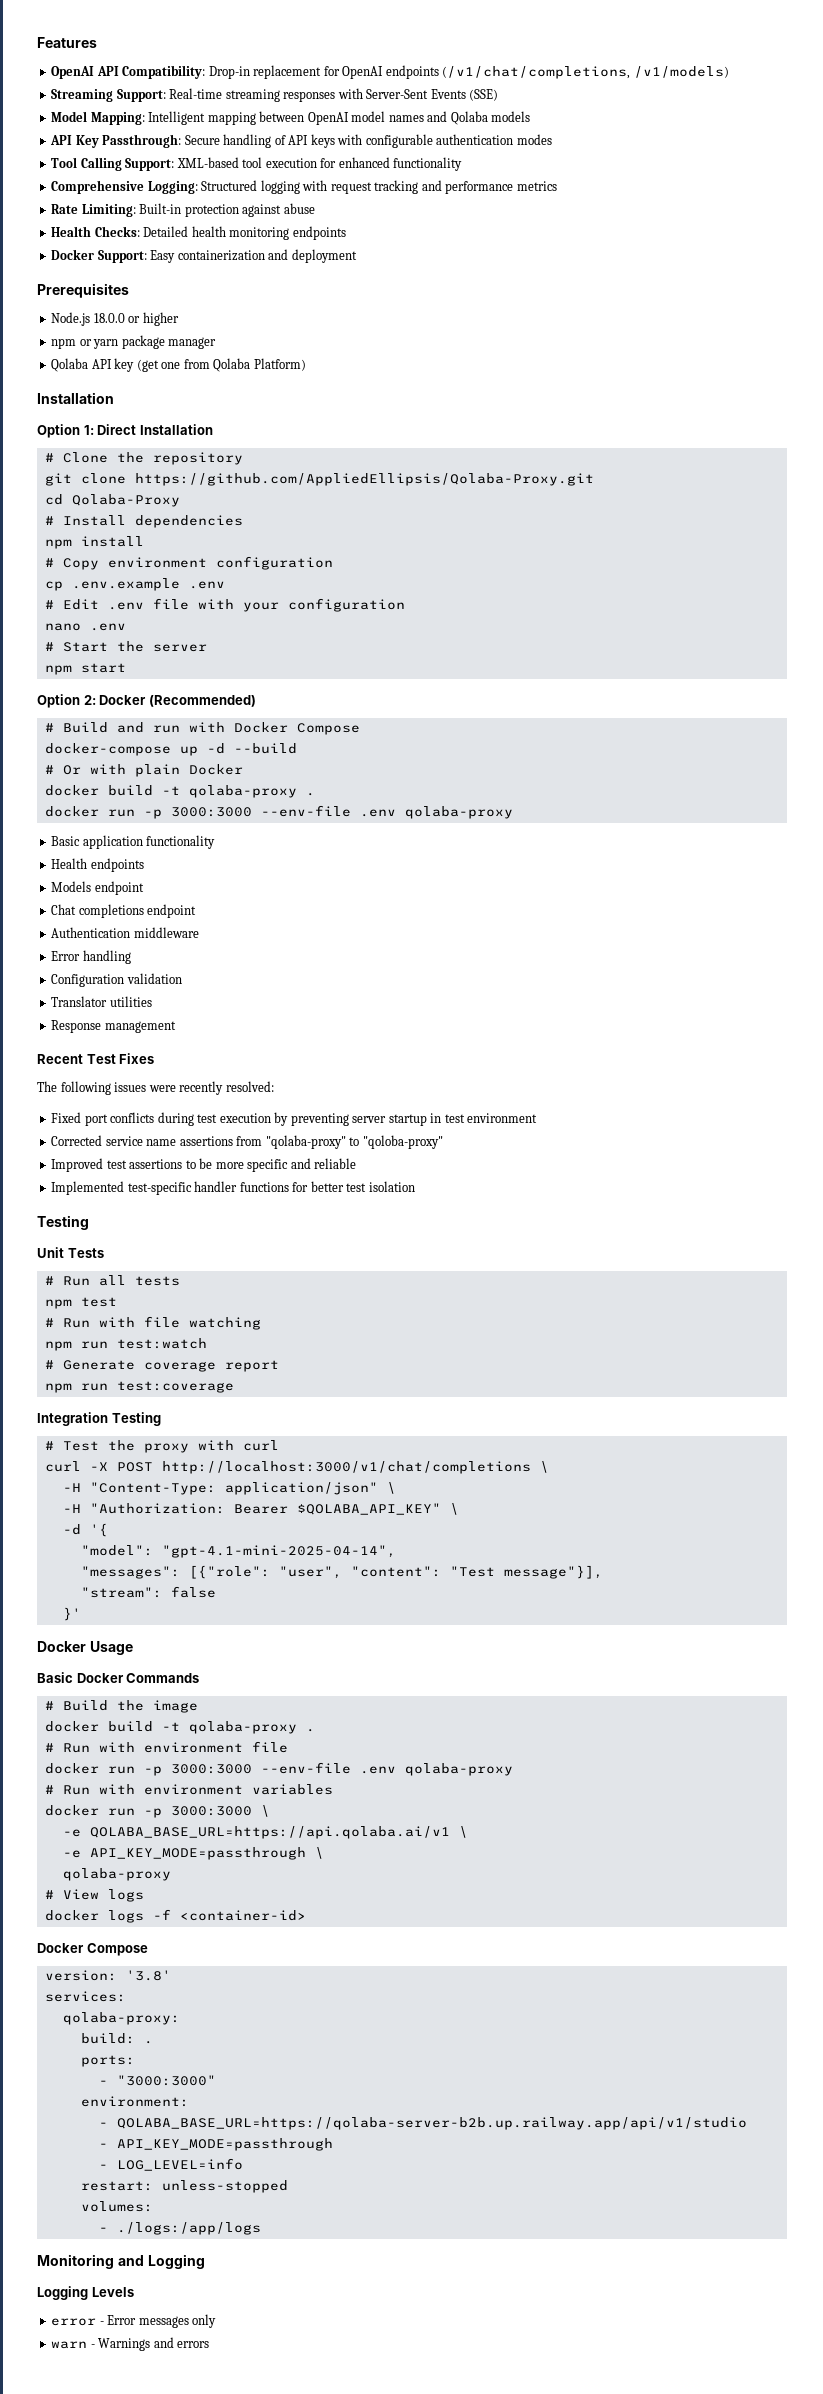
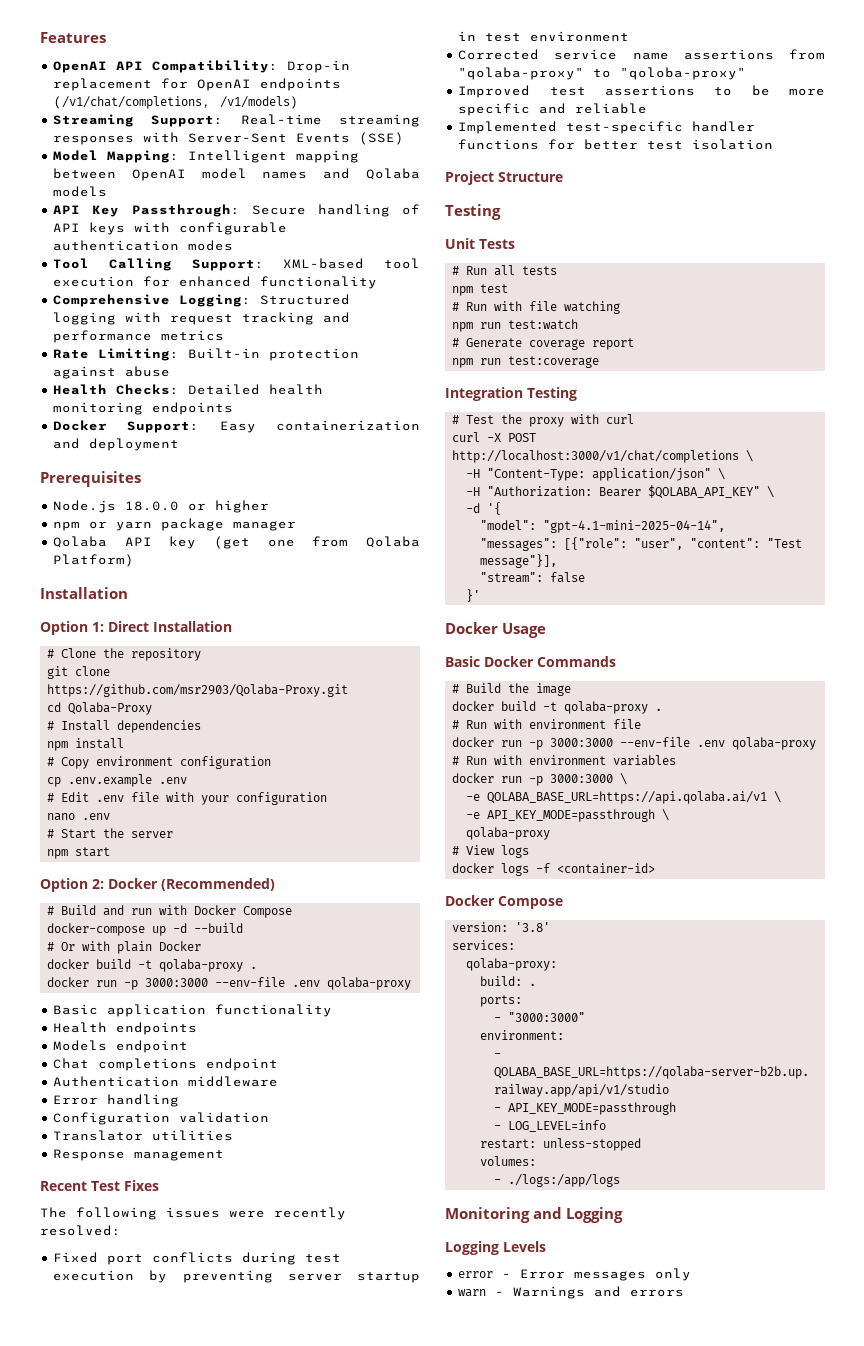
[134,473,594,486] https://github.com/AppliedEllipsis/Qolaba-Proxy.git -> [47,684,349,697] https://github.com/msr2903/Qolaba-Proxy.git
(415, 1186) none -> [445,171,563,185] // Project Structure

